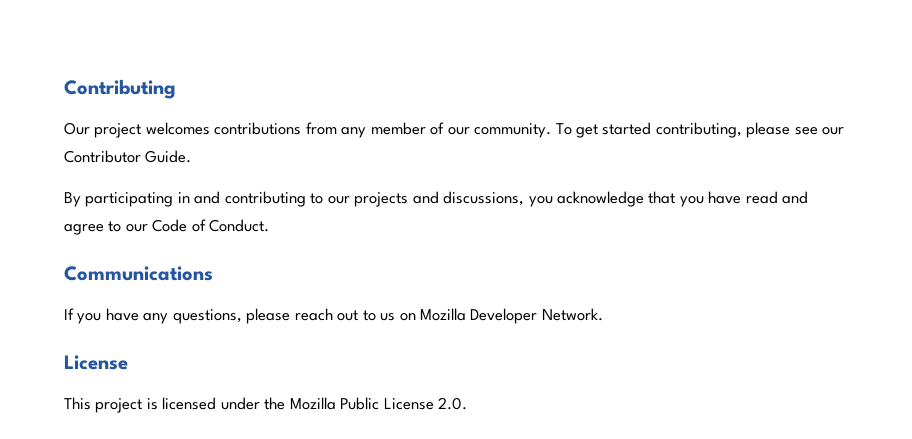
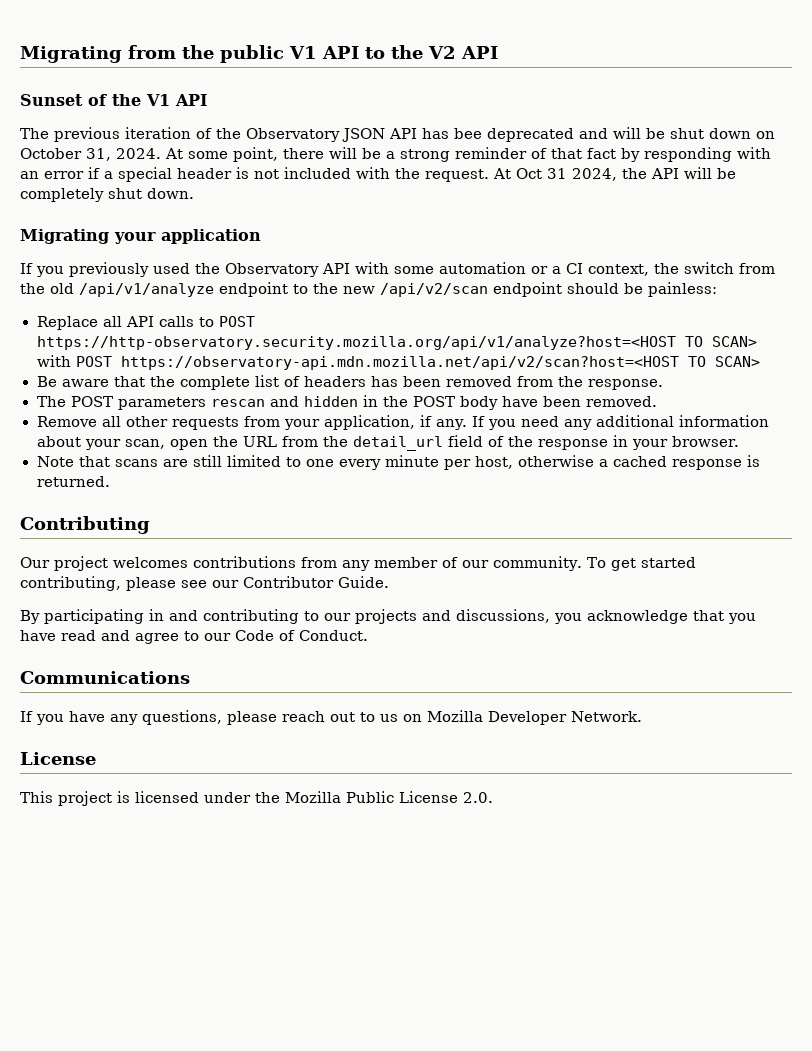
(64, 89) none -> [20,45,498,63] [20,94,207,106] [20,127,775,142] [20,147,771,162] [20,167,736,182] [20,188,194,202] [20,229,261,244] [20,262,775,277] [20,282,717,297] [36,316,255,330] [36,336,757,350] [36,355,760,370] [36,375,663,390] [36,395,657,410] [36,415,770,430] [36,435,740,451] [36,455,760,470] [36,476,110,487] Migrating from the public V1 API to the V2 API // Sunset of the V1 API // The previous iteration of the Observatory JSON API has bee deprecated and will be shut down on October 31, 2024. At some point, there will be a strong reminder of that fact by responding with an error if a special header is not included with the request. At Oct 31 2024, the API will be completely shut down. // Migrating your application // If you previously used the Observatory API with some automation or a CI context, the switch from the old /api/v1/analyze endpoint to the new /api/v2/scan endpoint should be painless: // Replace all API calls to POST https://http-observatory.security.mozilla.org/api/v1/analyze?host=<HOST TO SCAN> with POST https://observatory-api.mdn.mozilla.net/api/v2/scan?host=<HOST TO SCAN> // Be aware that the complete list of headers has been removed from the response. // The POST parameters rescan and hidden in the POST body have been removed. // Remove all other requests from your application, if any. If you need any additional information about your scan, open the URL from the detail_url field of the response in your browser. // Note that scans are still limited to one every minute per host, otherwise a cached response is returned. //

